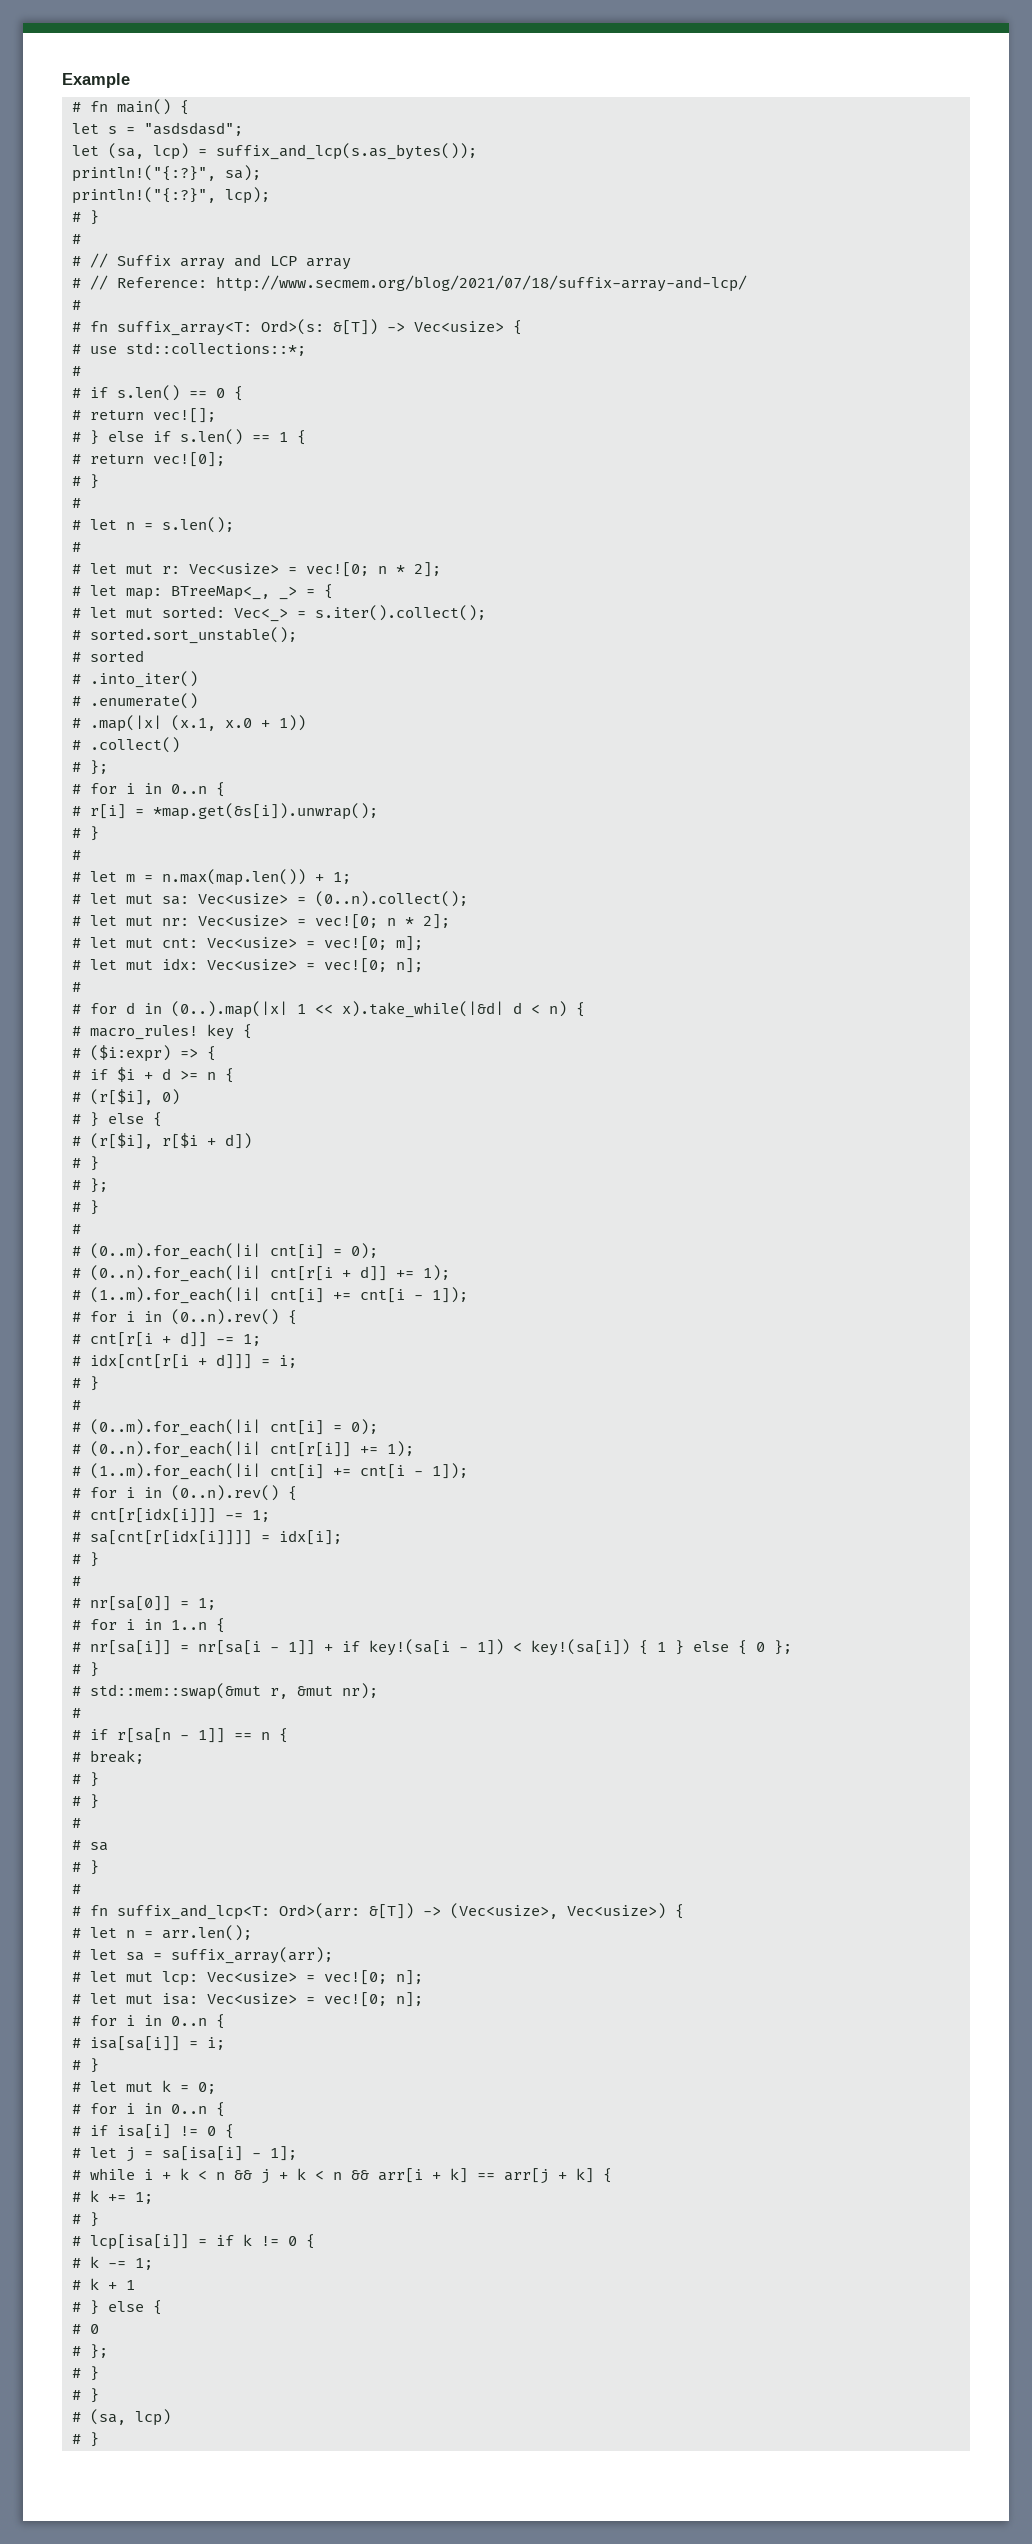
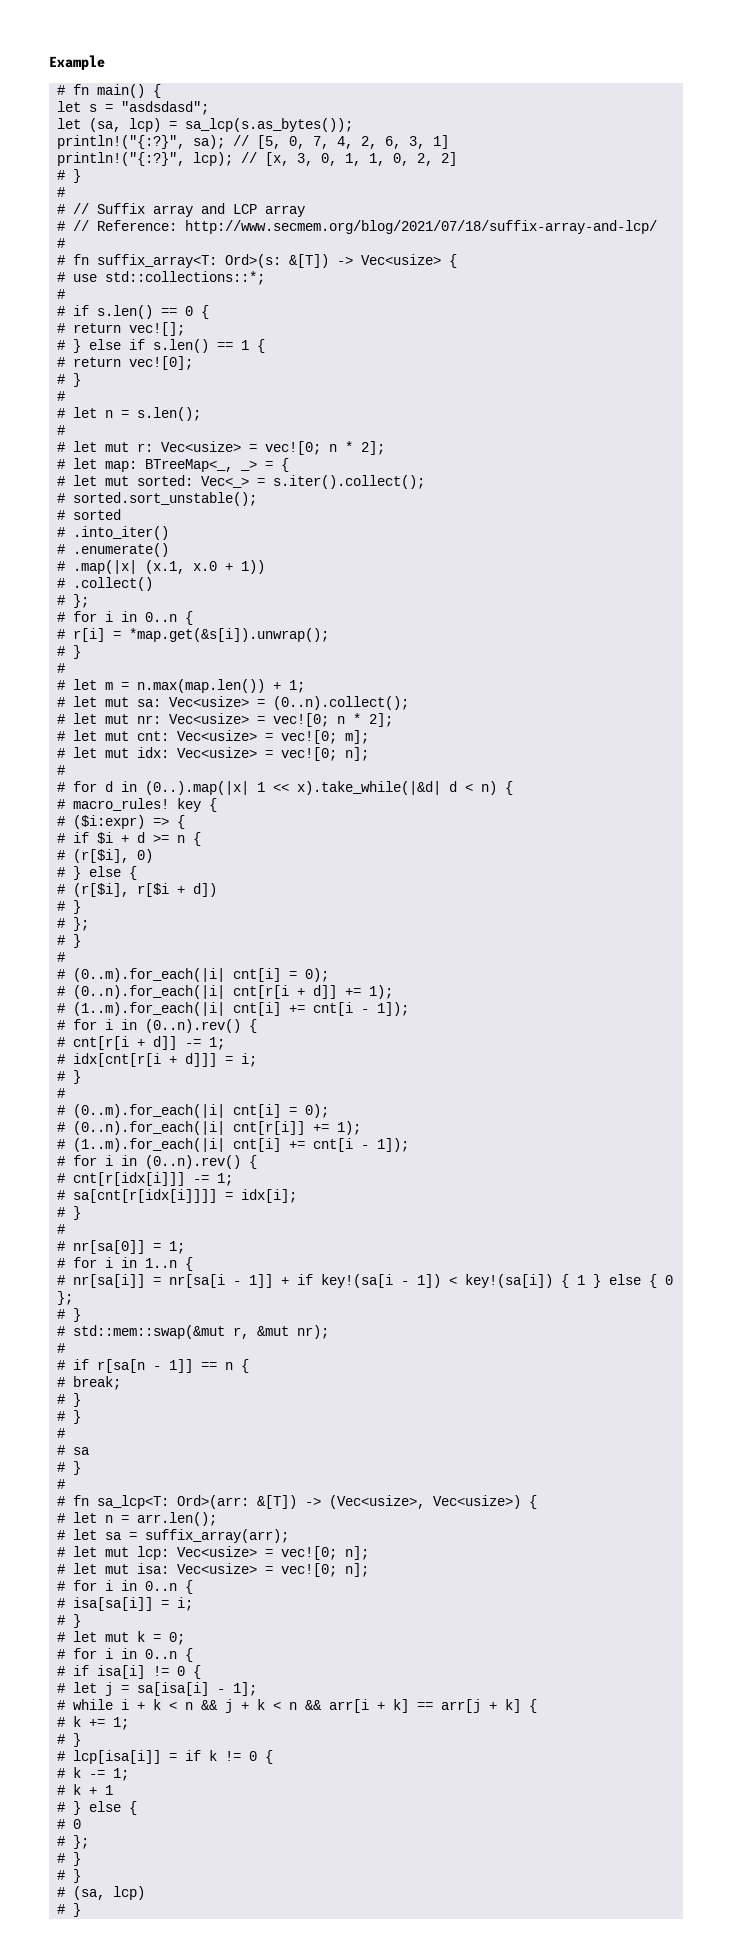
[215,143,477,160] suffix_and_lcp(s.as_bytes()); -> [184,118,353,132] sa_lcp(s.as_bytes());
[71,187,270,204] // println!("{:?}", lcp); -> [232,135,449,149] [56,152,457,166] // [5, 0, 7, 4, 2, 6, 3, 1] // println!("{:?}", lcp); // [x, 3, 0, 1, 1, 0, 2, 2]
[116,1904,270,1920] suffix_and_lcp<T: -> [96,1495,169,1509] sa_lcp<T:

